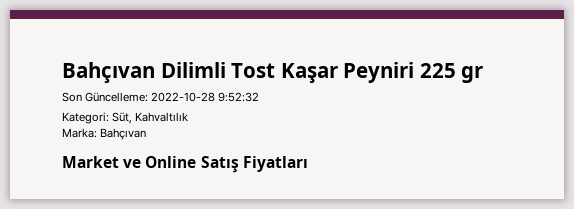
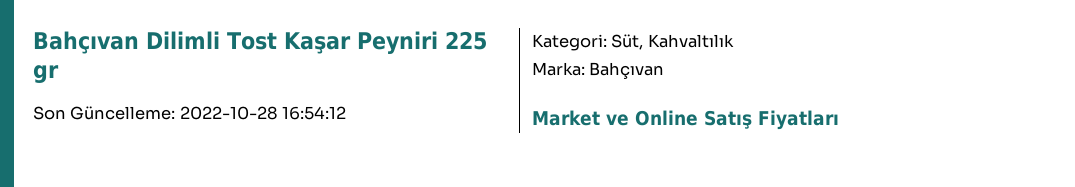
[218,92,260,102] 9:52:32 -> [282,106,347,120] 16:54:12

